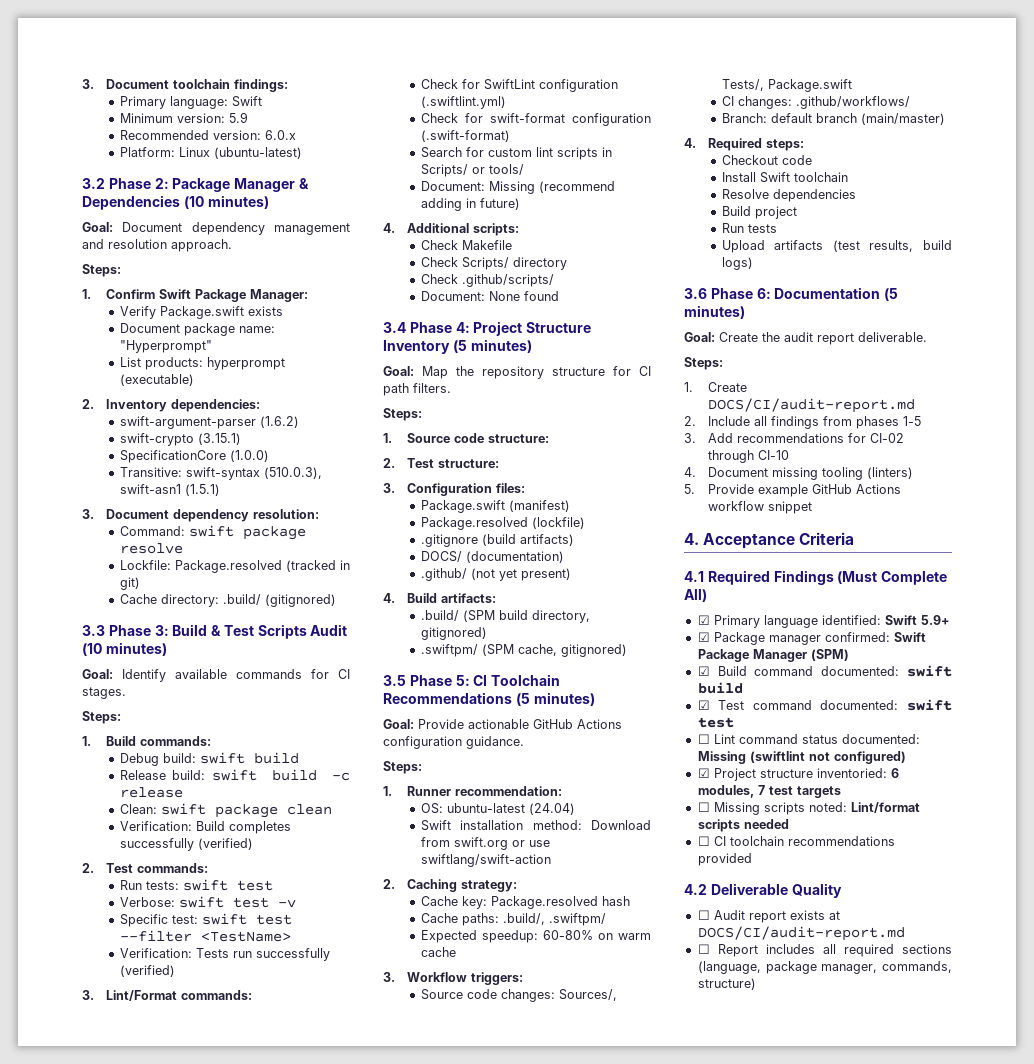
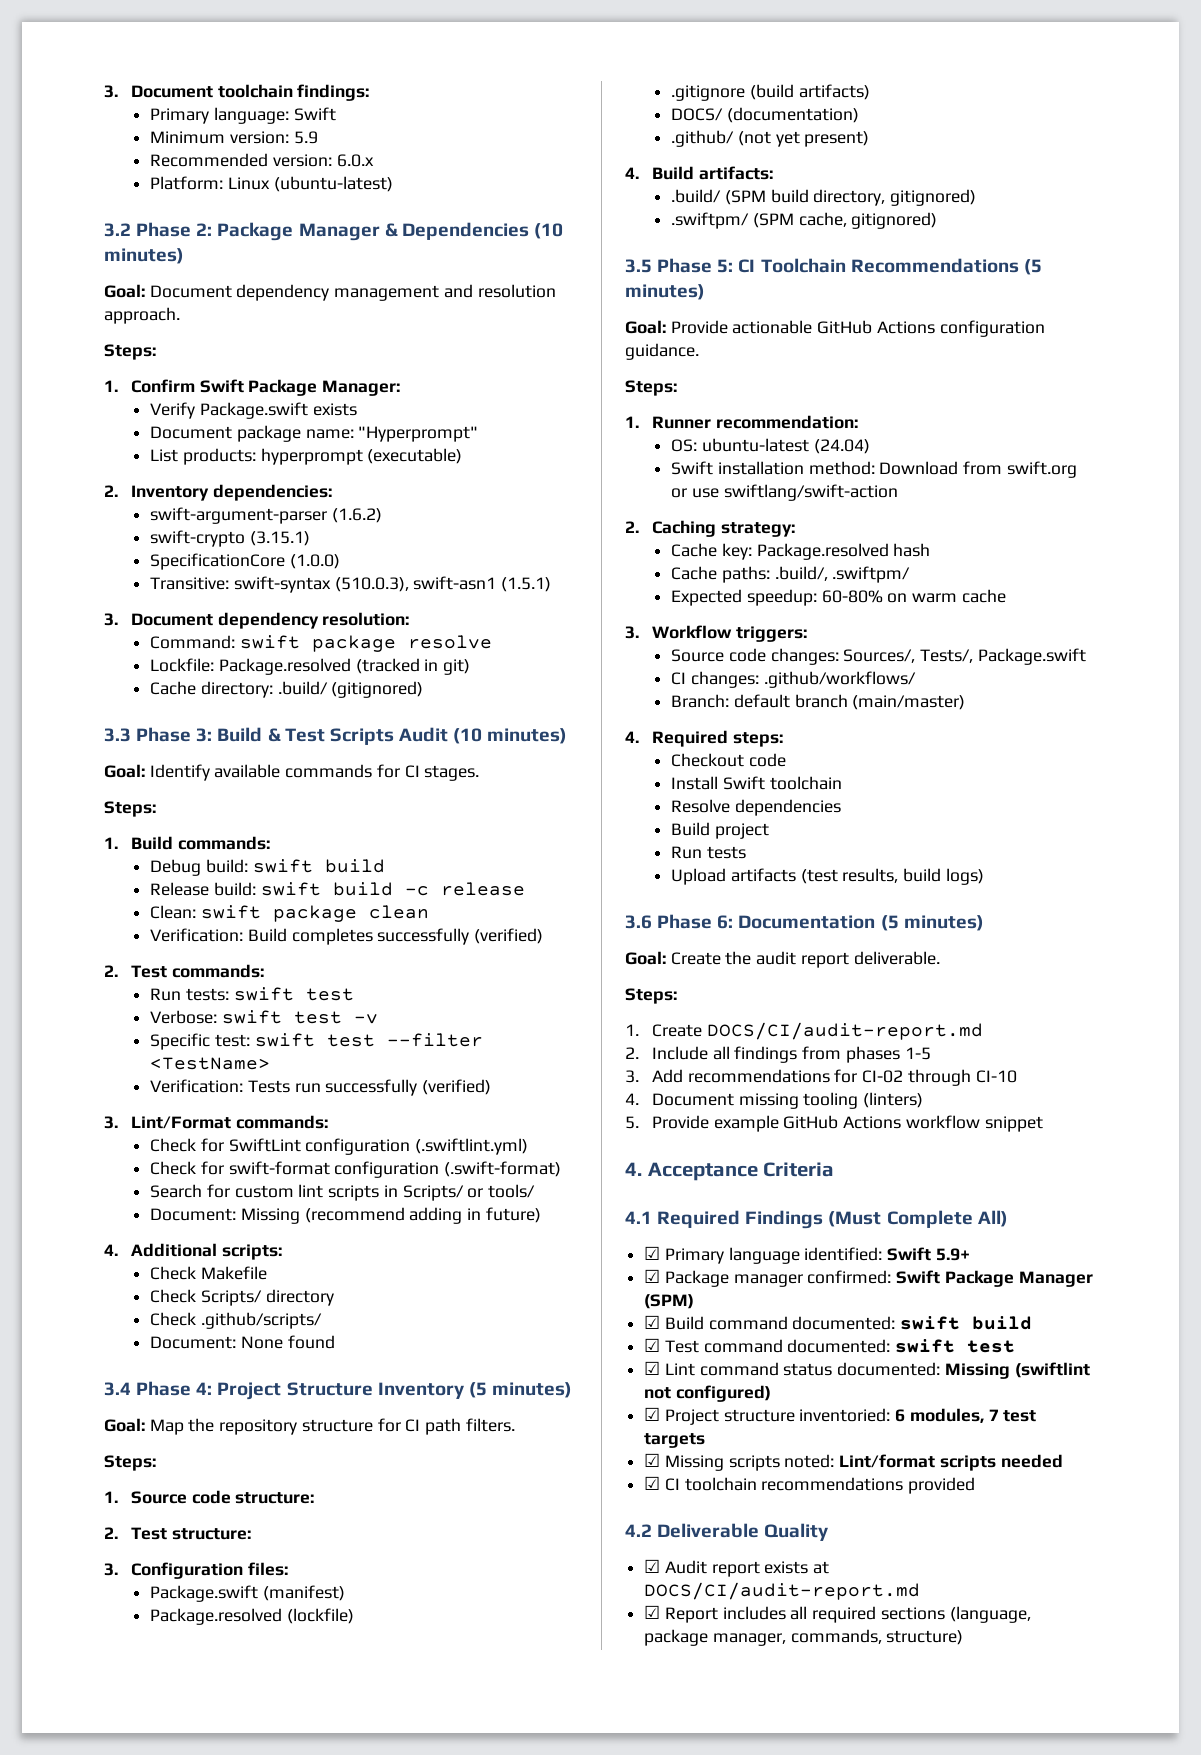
[697,734,710,744] ☐ -> [644,1361,661,1375] ☑
[697,802,710,812] ☐ -> [644,1453,661,1467] ☑
[697,836,710,846] ☐ -> [644,1476,661,1490] ☑
[697,910,710,920] ☐ -> [644,1559,661,1573] ☑
[697,944,710,954] ☐ -> [644,1605,661,1619] ☑

